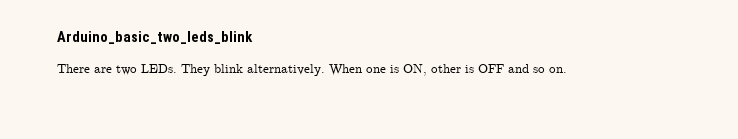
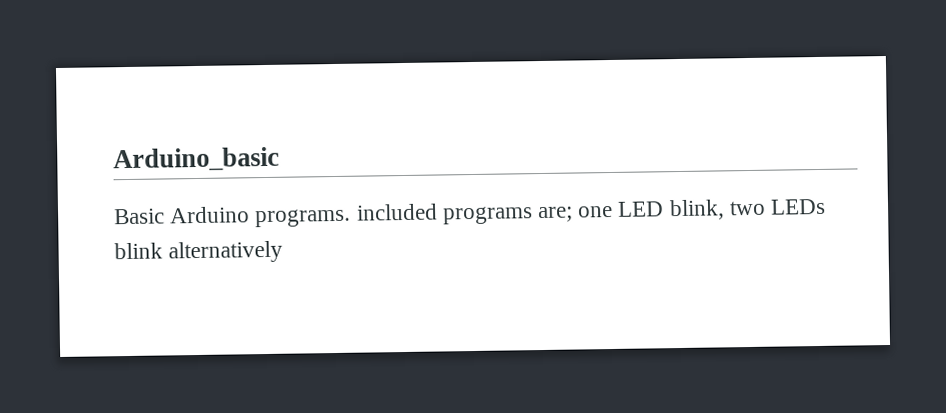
[57,31,253,44] [57,64,567,76] Arduino_basic_two_leds_blink // There are two LEDs. They blink alternatively. When one is ON, other is OFF and so on. -> [113,146,280,173] [114,198,827,228] [114,240,284,264] Arduino_basic // Basic Arduino programs. included programs are; one LED blink, two LEDs blink alternatively

